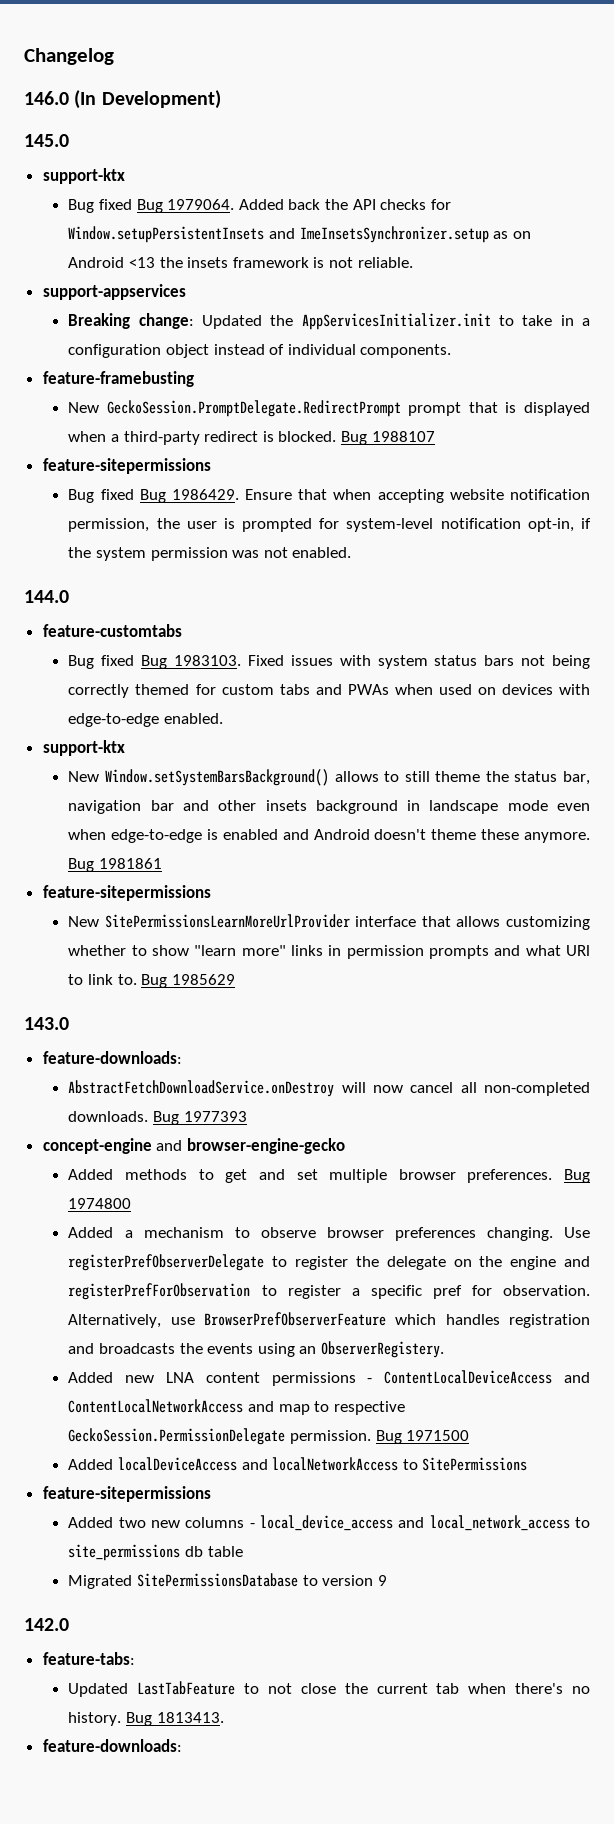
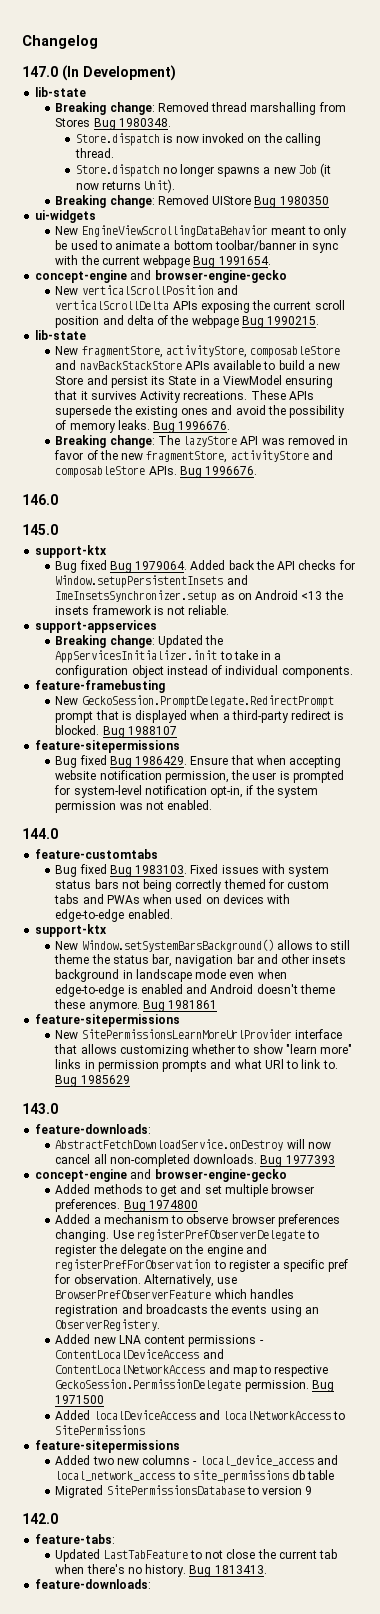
[24,91,69,105] 146.0 -> [22,66,58,77] 147.0
(221, 99) none -> [35,87,87,97] [55,102,346,115] [55,118,171,130] [75,133,321,146] [74,148,114,158] [75,163,332,177] [75,179,176,193] [55,195,329,208] [35,210,97,223] [55,225,348,238] [55,240,339,253] [55,255,271,268] [35,270,287,283] [55,285,238,295] [55,300,345,313] [55,315,320,328] [35,330,87,340] [55,345,341,358] [55,360,341,370] [55,375,334,388] [54,390,314,403] [55,405,346,418] [55,420,231,433] [55,435,349,448] [54,450,333,463] [55,466,258,478] [22,494,58,505] // lib-state // Breaking change: Removed thread marshalling from Stores Bug 1980348. // Store.dispatch is now invoked on the calling thread. // Store.dispatch no longer spawns a new Job (it now returns Unit). // Breaking change: Removed UIStore Bug 1980350 // ui-widgets // New EngineViewScrollingDataBehavior meant to only be used to animate a bottom toolbar/banner in sync with the current webpage Bug 1991654. // concept-engine and browser-engine-gecko // New verticalScrollPosition and verticalScrollDelta APIs exposing the current scroll position and delta of the webpage Bug 1990215. // lib-state // New fragmentStore, activityStore, composableStore and navBackStackStore APIs available to build a new Store and persist its State in a ViewModel ensuring that it survives Activity recreations. These APIs supersede the existing ones and avoid the possibility of memory leaks. Bug 1996676. // Breaking change: The lazyStore API was removed in favor of the new fragmentStore, activityStore and composableStore APIs. Bug 1996676. // 146.0

